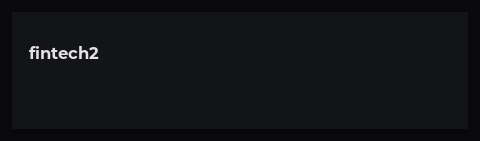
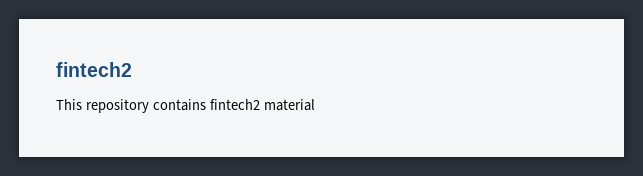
[29,46,99,59] fintech2 -> [56,62,132,77] [56,99,315,113] fintech2 // This repository contains fintech2 material

